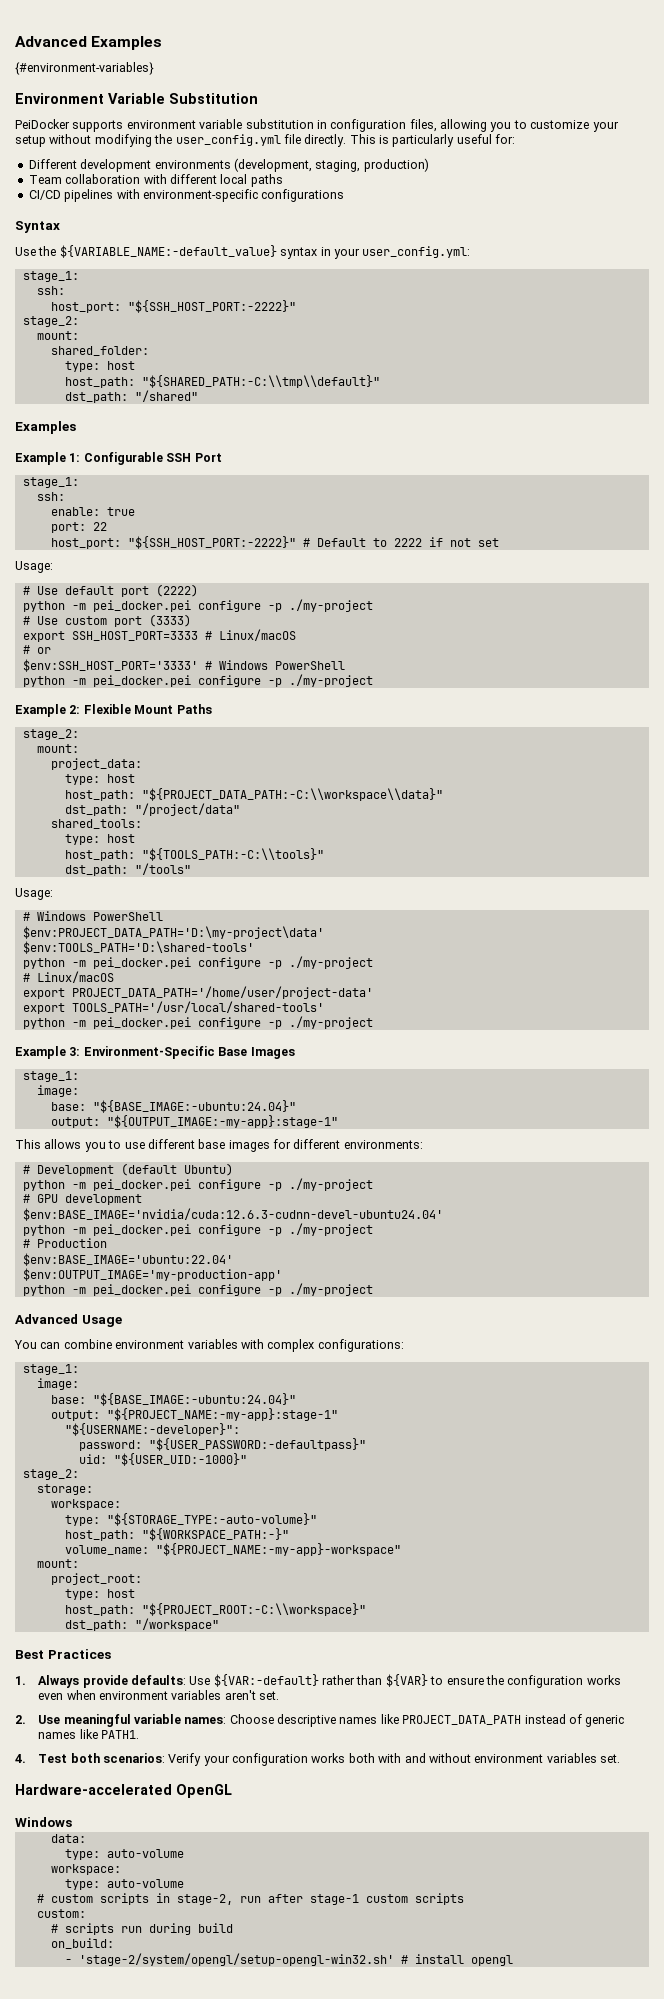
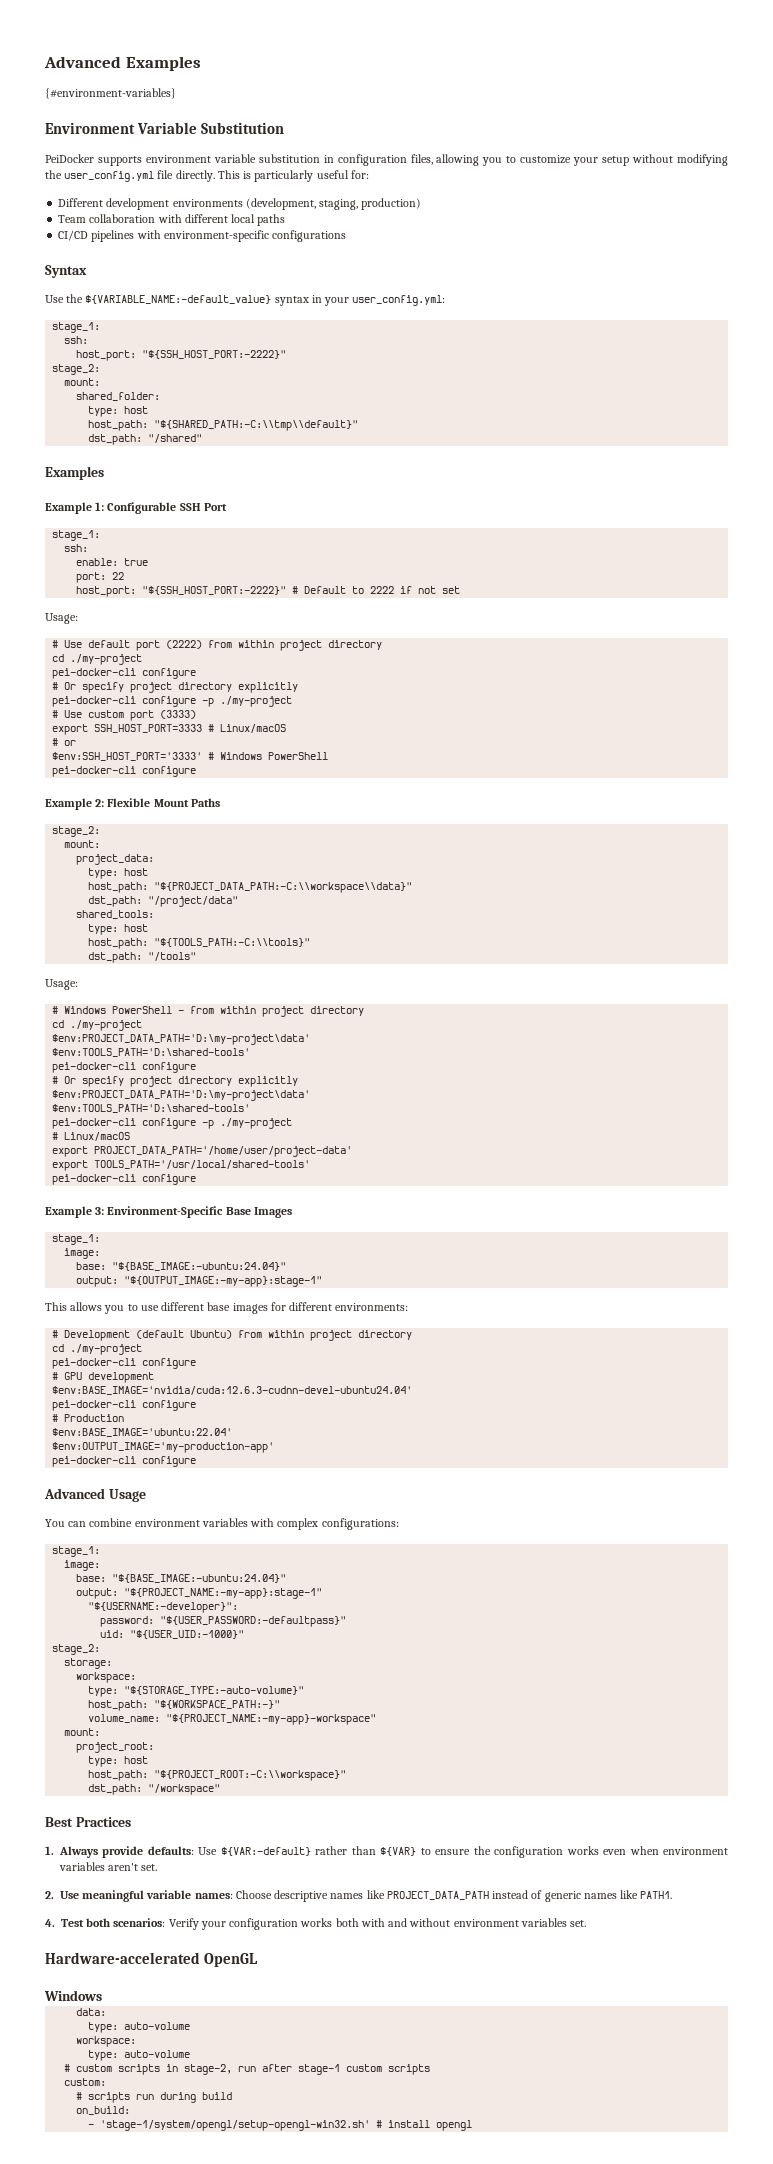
[22,600,191,612] // python -m pei_docker.pei -> [208,640,383,651] [52,654,143,665] [52,668,197,679] [52,682,299,693] [52,696,137,707] from within project directory // cd ./my-project // pei-docker-cli configure // # Or specify project directory explicitly // pei-docker-cli
[22,674,373,687] python -m pei_docker.pei configure -p ./my-project -> [52,766,197,777] pei-docker-cli configure
[22,926,324,939] [22,941,254,954] [22,957,191,969] // $env:PROJECT_DATA_PATH='D:\my-project\data' // $env:TOOLS_PATH='D:\shared-tools' // python -m pei_docker.pei -> [178,1006,365,1017] [52,1020,143,1031] [52,1034,311,1045] [52,1048,251,1057] [52,1062,197,1073] [52,1076,299,1087] [52,1090,311,1101] [52,1104,251,1113] [52,1118,137,1129] - from within project directory // cd ./my-project // $env:PROJECT_DATA_PATH='D:\my-project\data' // $env:TOOLS_PATH='D:\shared-tools' // pei-docker-cli configure // # Or specify project directory explicitly // $env:PROJECT_DATA_PATH='D:\my-project\data' // $env:TOOLS_PATH='D:\shared-tools' // pei-docker-cli
[22,1016,373,1029] python -m pei_docker.pei configure -p ./my-project -> [52,1174,197,1185] pei-docker-cli configure
[22,1178,373,1191] // python -m pei_docker.pei configure -p ./my-project -> [238,1330,413,1341] [52,1344,143,1355] [52,1358,197,1369] from within project directory // cd ./my-project // pei-docker-cli configure
[22,1223,373,1236] python -m pei_docker.pei configure -p ./my-project -> [52,1400,197,1411] pei-docker-cli configure
[22,1283,373,1296] python -m pei_docker.pei configure -p ./my-project -> [52,1456,197,1467] pei-docker-cli configure
[78,1953,394,1966] 'stage-2/system/opengl/setup-opengl-win32.sh' -> [100,2120,371,2131] 'stage-1/system/opengl/setup-opengl-win32.sh'

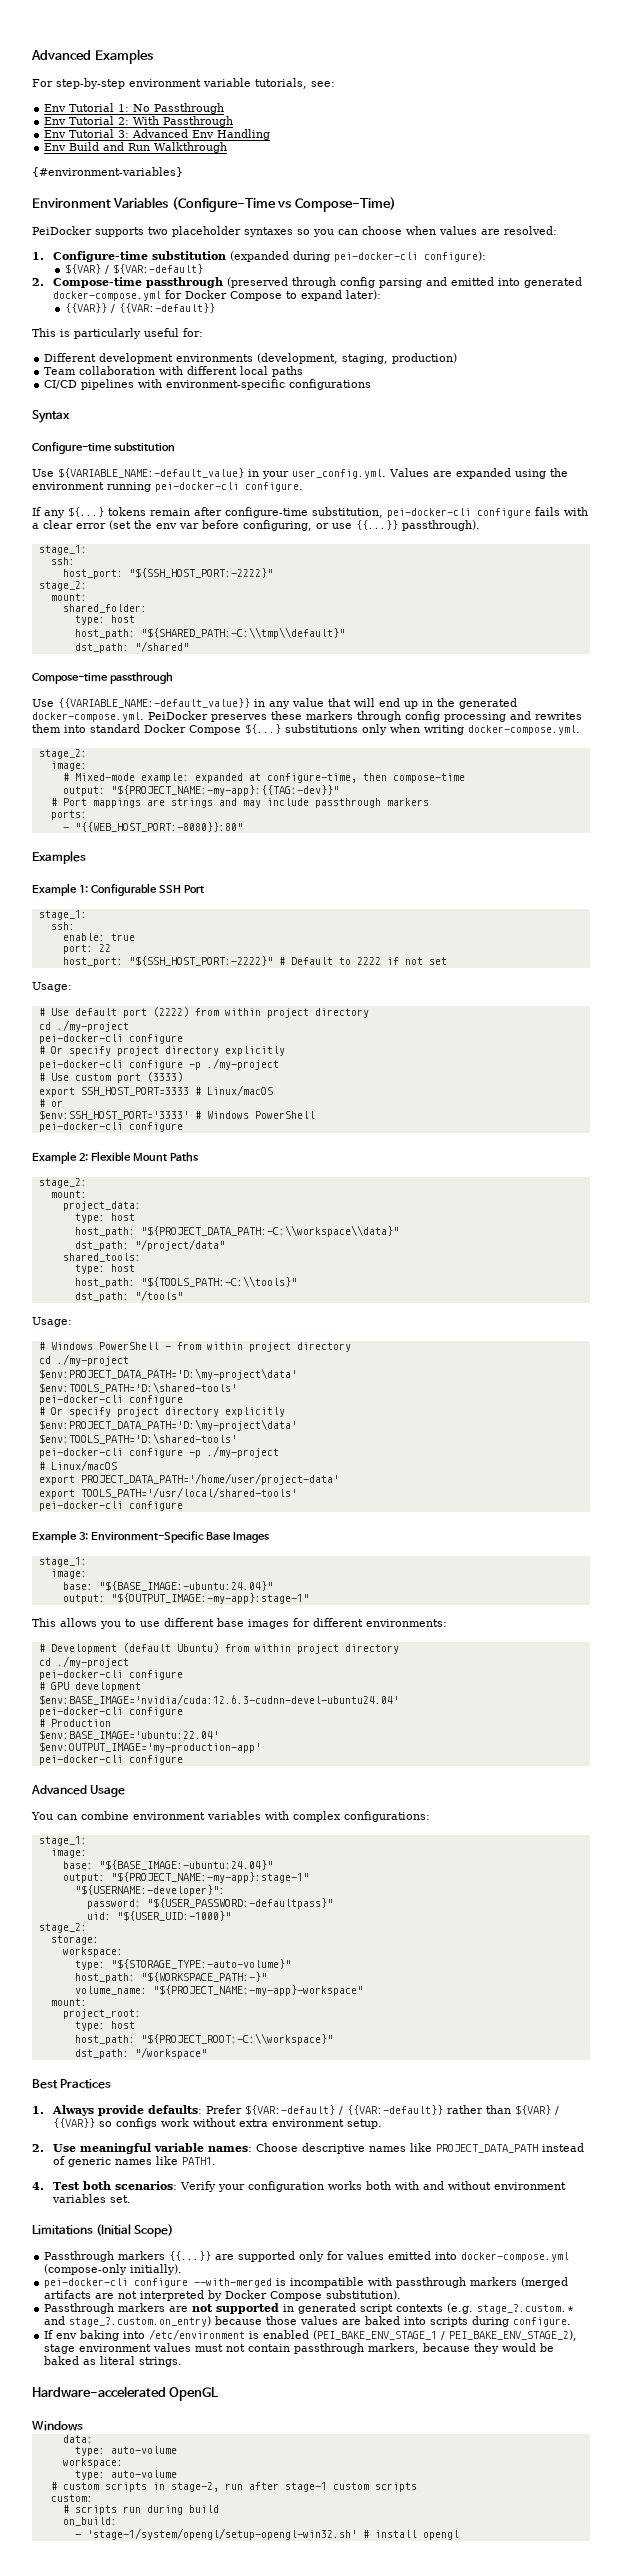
[45,88,176,99] [45,122,285,134] [45,154,728,166] [45,170,215,182] {#environment-variables} // Environment Variable Substitution // PeiDocker supports environment variable substitution in configuration files, allowing you to customize your setup without modifying the user_config.yml file directly. -> [32,78,335,89] [44,103,225,114] [44,116,234,127] [44,129,271,140] [44,142,228,153] [32,167,183,177] [32,197,396,212] [32,226,557,237] [32,251,486,262] [64,264,203,274] [32,277,582,288] [52,290,381,301] [64,303,215,313] For step-by-step environment variable tutorials, see: // Env Tutorial 1: No Passthrough // Env Tutorial 2: With Passthrough // Env Tutorial 3: Advanced Env Handling // Env Build and Run Walkthrough // {#environment-variables} // Environment Variables (Configure-Time vs Compose-Time) // PeiDocker supports two placeholder syntaxes so you can choose when values are resolved: // 1. Configure-time substitution (expanded during pei-docker-cli configure): // ${VAR} / ${VAR:-default} // 2. Compose-time passthrough (preserved through config parsing and emitted into generated docker-compose.yml for Docker Compose to expand later): // {{VAR}} / {{VAR:-default}} //
[45,294,446,306] // Use the ${VARIABLE_NAME:-default_value} syntax in your user_config.yml: -> [32,442,175,454] [32,468,568,479] [32,482,303,492] [32,507,588,518] [32,520,480,531] // Configure-time substitution // Use ${VARIABLE_NAME:-default_value} in your user_config.yml. Values are expanded using the environment running pei-docker-cli configure. // If any ${...} tokens remain after configure-time substitution, pei-docker-cli configure fails with a clear error (set the env var before configuring, or use {{...}} passthrough).
(203, 438) none -> [32,672,173,684] [32,698,517,709] [32,711,582,722] [32,724,580,735] [38,749,87,759] [50,761,87,771] [62,773,465,783] [62,785,339,796] [50,798,429,808] [50,810,87,820] [62,822,243,832] // Compose-time passthrough // Use {{VARIABLE_NAME:-default_value}} in any value that will end up in the generated docker-compose.yml. PeiDocker preserves these markers through config processing and rewrites them into standard Docker Compose ${...} substitutions only when writing docker-compose.yml. // stage_2: // image: // # Mixed-mode example: expanded at configure-time, then compose-time // output: "${PROJECT_NAME:-my-app}:{{TAG:-dev}}" // # Port mappings are strings and may include passthrough markers // ports: // - "{{WEB_HOST_PORT:-8080}}:80"
[198,1846,728,1858] [59,1862,158,1871] Use ${VAR:-default} rather than ${VAR} to ensure the configuration works even when environment variables aren't set. -> [205,2105,559,2115] [52,2118,382,2129] Prefer ${VAR:-default} / {{VAR:-default}} rather than ${VAR} / {{VAR}} so configs work without extra environment setup.
(587, 1923) none -> [32,2224,174,2237] [44,2251,570,2262] [44,2264,183,2275] [44,2277,569,2288] [44,2290,402,2301] [44,2303,575,2314] [44,2316,572,2327] [44,2329,578,2341] [44,2343,555,2354] [44,2356,183,2367] // Limitations (Initial Scope) // Passthrough markers {{...}} are supported only for values emitted into docker-compose.yml (compose-only initially). // pei-docker-cli configure --with-merged is incompatible with passthrough markers (merged artifacts are not interpreted by Docker Compose substitution). // Passthrough markers are not supported in generated script contexts (e.g. stage_?.custom.* and stage_?.custom.on_entry) because those values are baked into scripts during configure. // If env baking into /etc/environment is enabled (PEI_BAKE_ENV_STAGE_1 / PEI_BAKE_ENV_STAGE_2), stage environment values must not contain passthrough markers, because they would be baked as literal strings.

